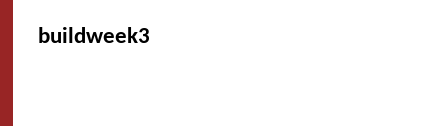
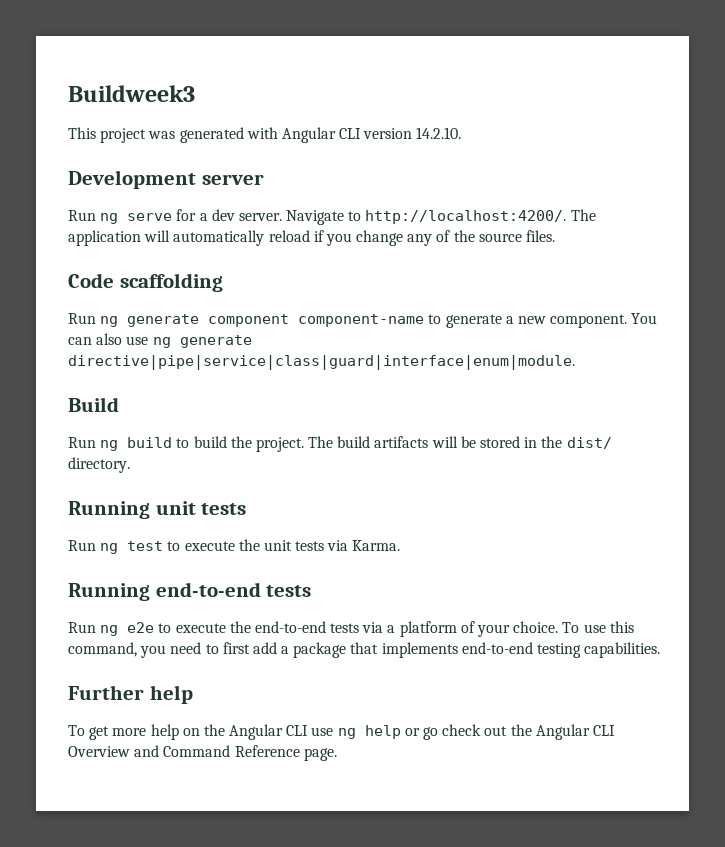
[38,27,150,43] buildweek3 -> [68,85,195,102] [68,127,462,143] [68,170,264,189] [68,209,596,225] [68,230,556,246] [68,273,223,292] [68,313,658,328] [68,333,252,348] [68,355,575,370] [68,397,119,412] [68,436,612,452] [68,457,130,473] [68,501,247,519] [68,539,401,554] [68,582,312,601] [68,621,634,637] [68,642,661,658] [68,685,193,704] [68,724,615,740] [68,745,337,761] Buildweek3 // This project was generated with Angular CLI version 14.2.10. // Development server // Run ng serve for a dev server. Navigate to http://localhost:4200/. The application will automatically reload if you change any of the source files. // Code scaffolding // Run ng generate component component-name to generate a new component. You can also use ng generate directive|pipe|service|class|guard|interface|enum|module. // Build // Run ng build to build the project. The build artifacts will be stored in the dist/ directory. // Running unit tests // Run ng test to execute the unit tests via Karma. // Running end-to-end tests // Run ng e2e to execute the end-to-end tests via a platform of your choice. To use this command, you need to first add a package that implements end-to-end testing capabilities. // Further help // To get more help on the Angular CLI use ng help or go check out the Angular CLI Overview and Command Reference page.

